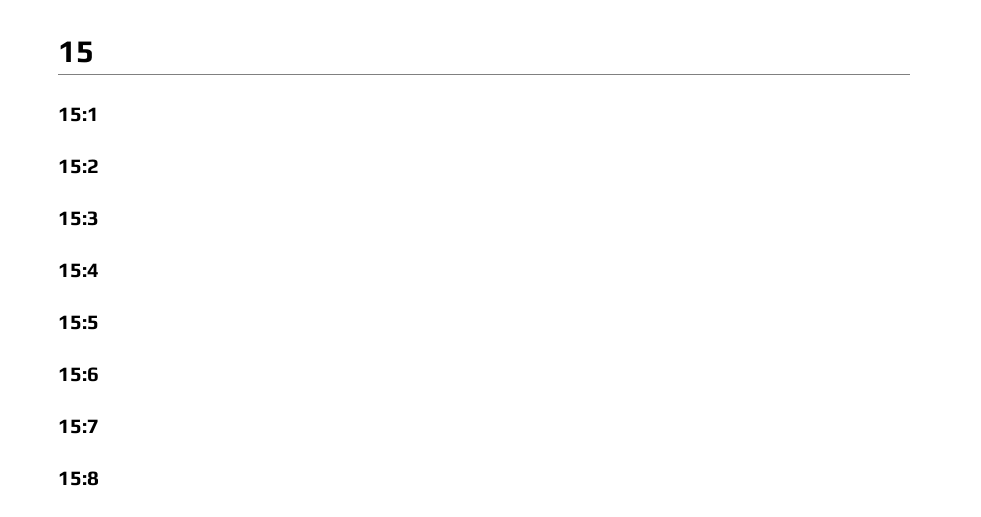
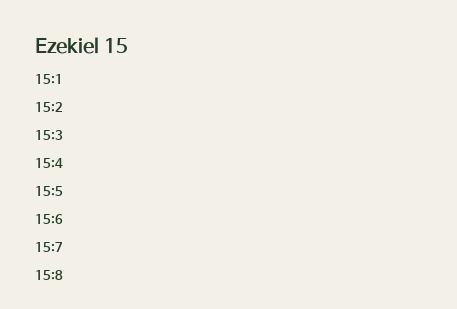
(58, 52) none -> [35,37,99,54] Ezekiel

